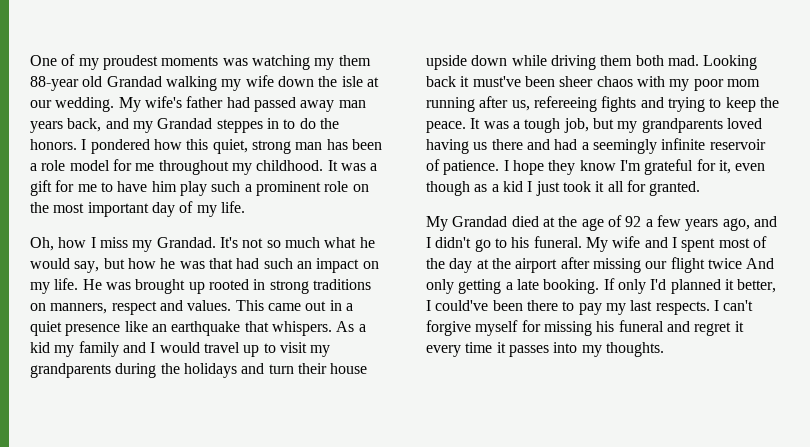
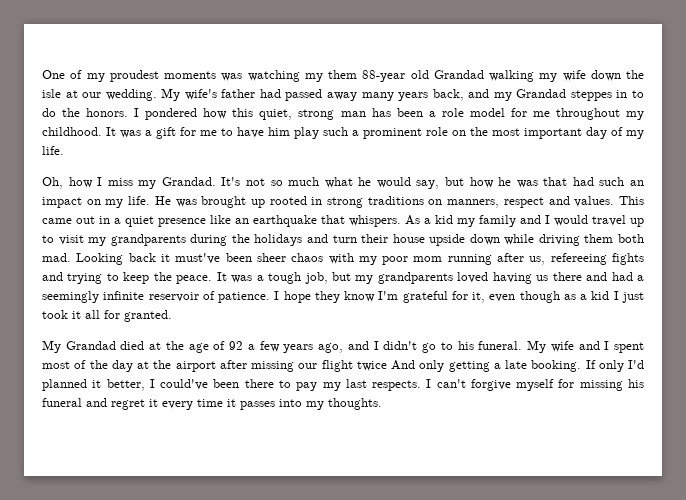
[338,100,366,108] man -> [361,92,394,101] many

